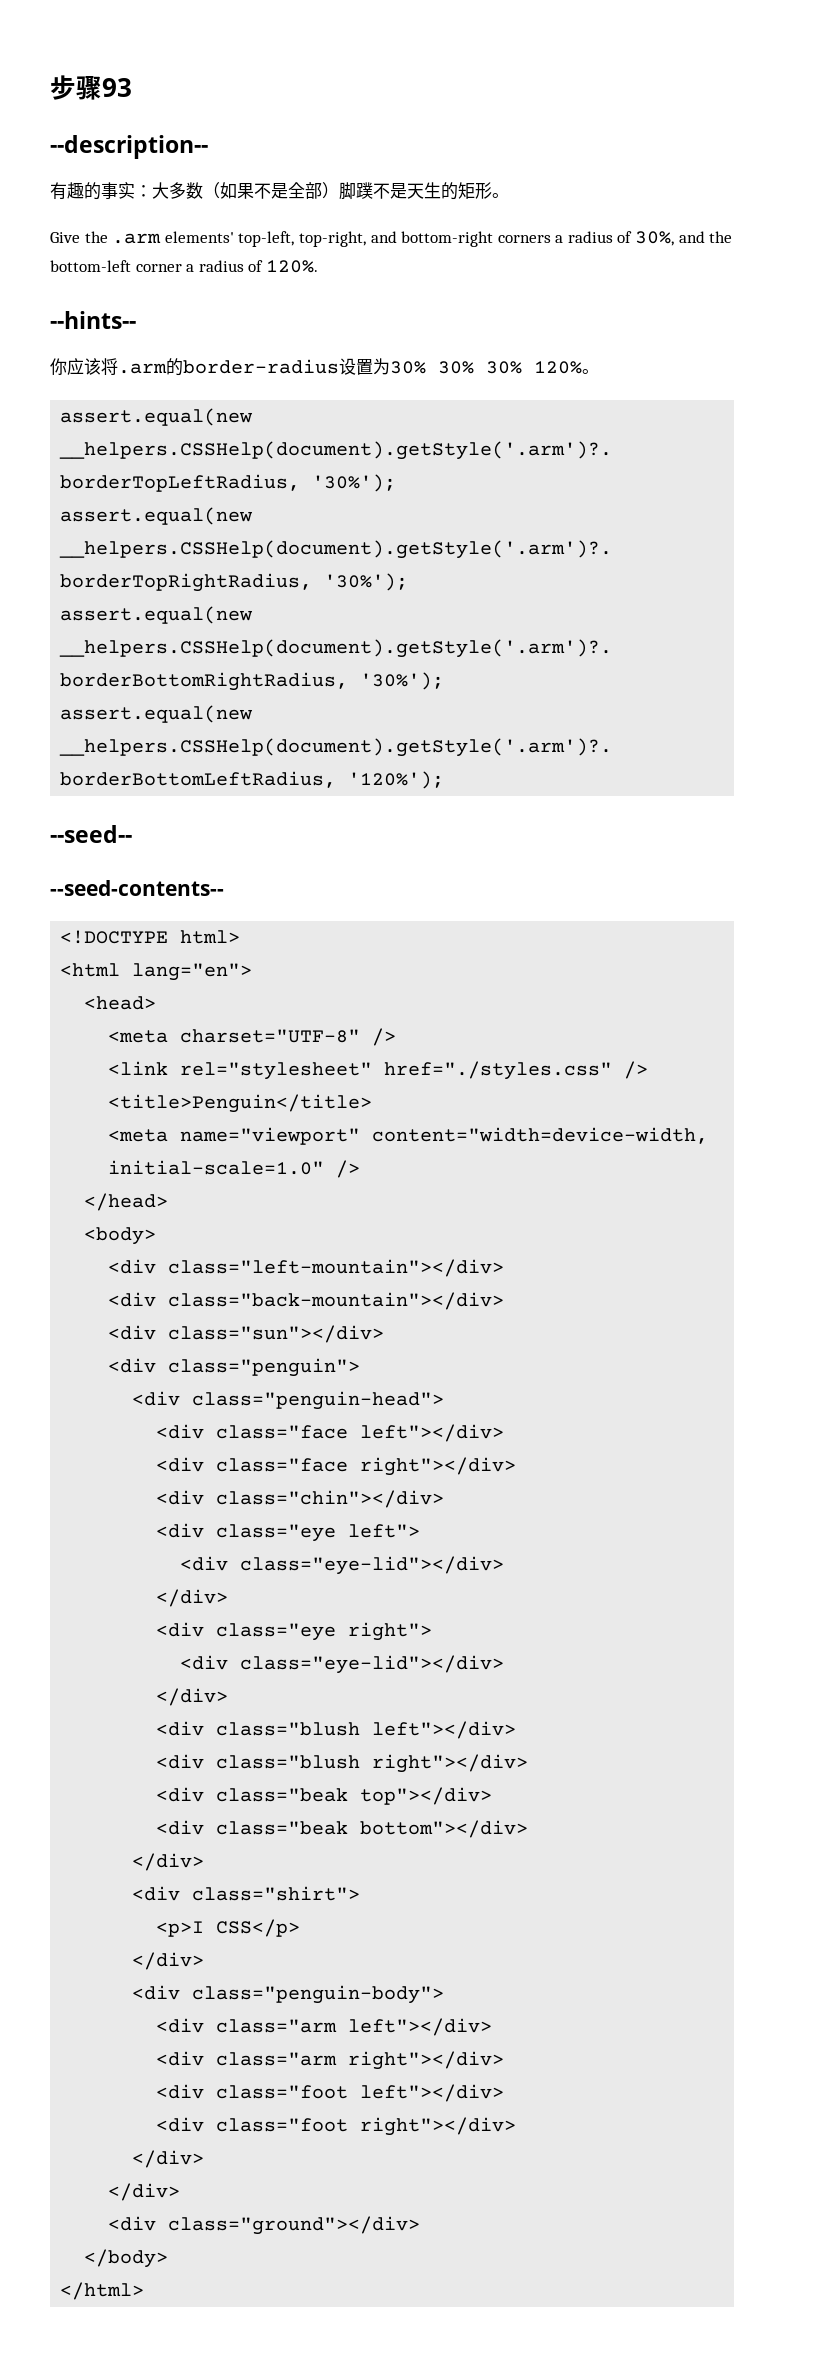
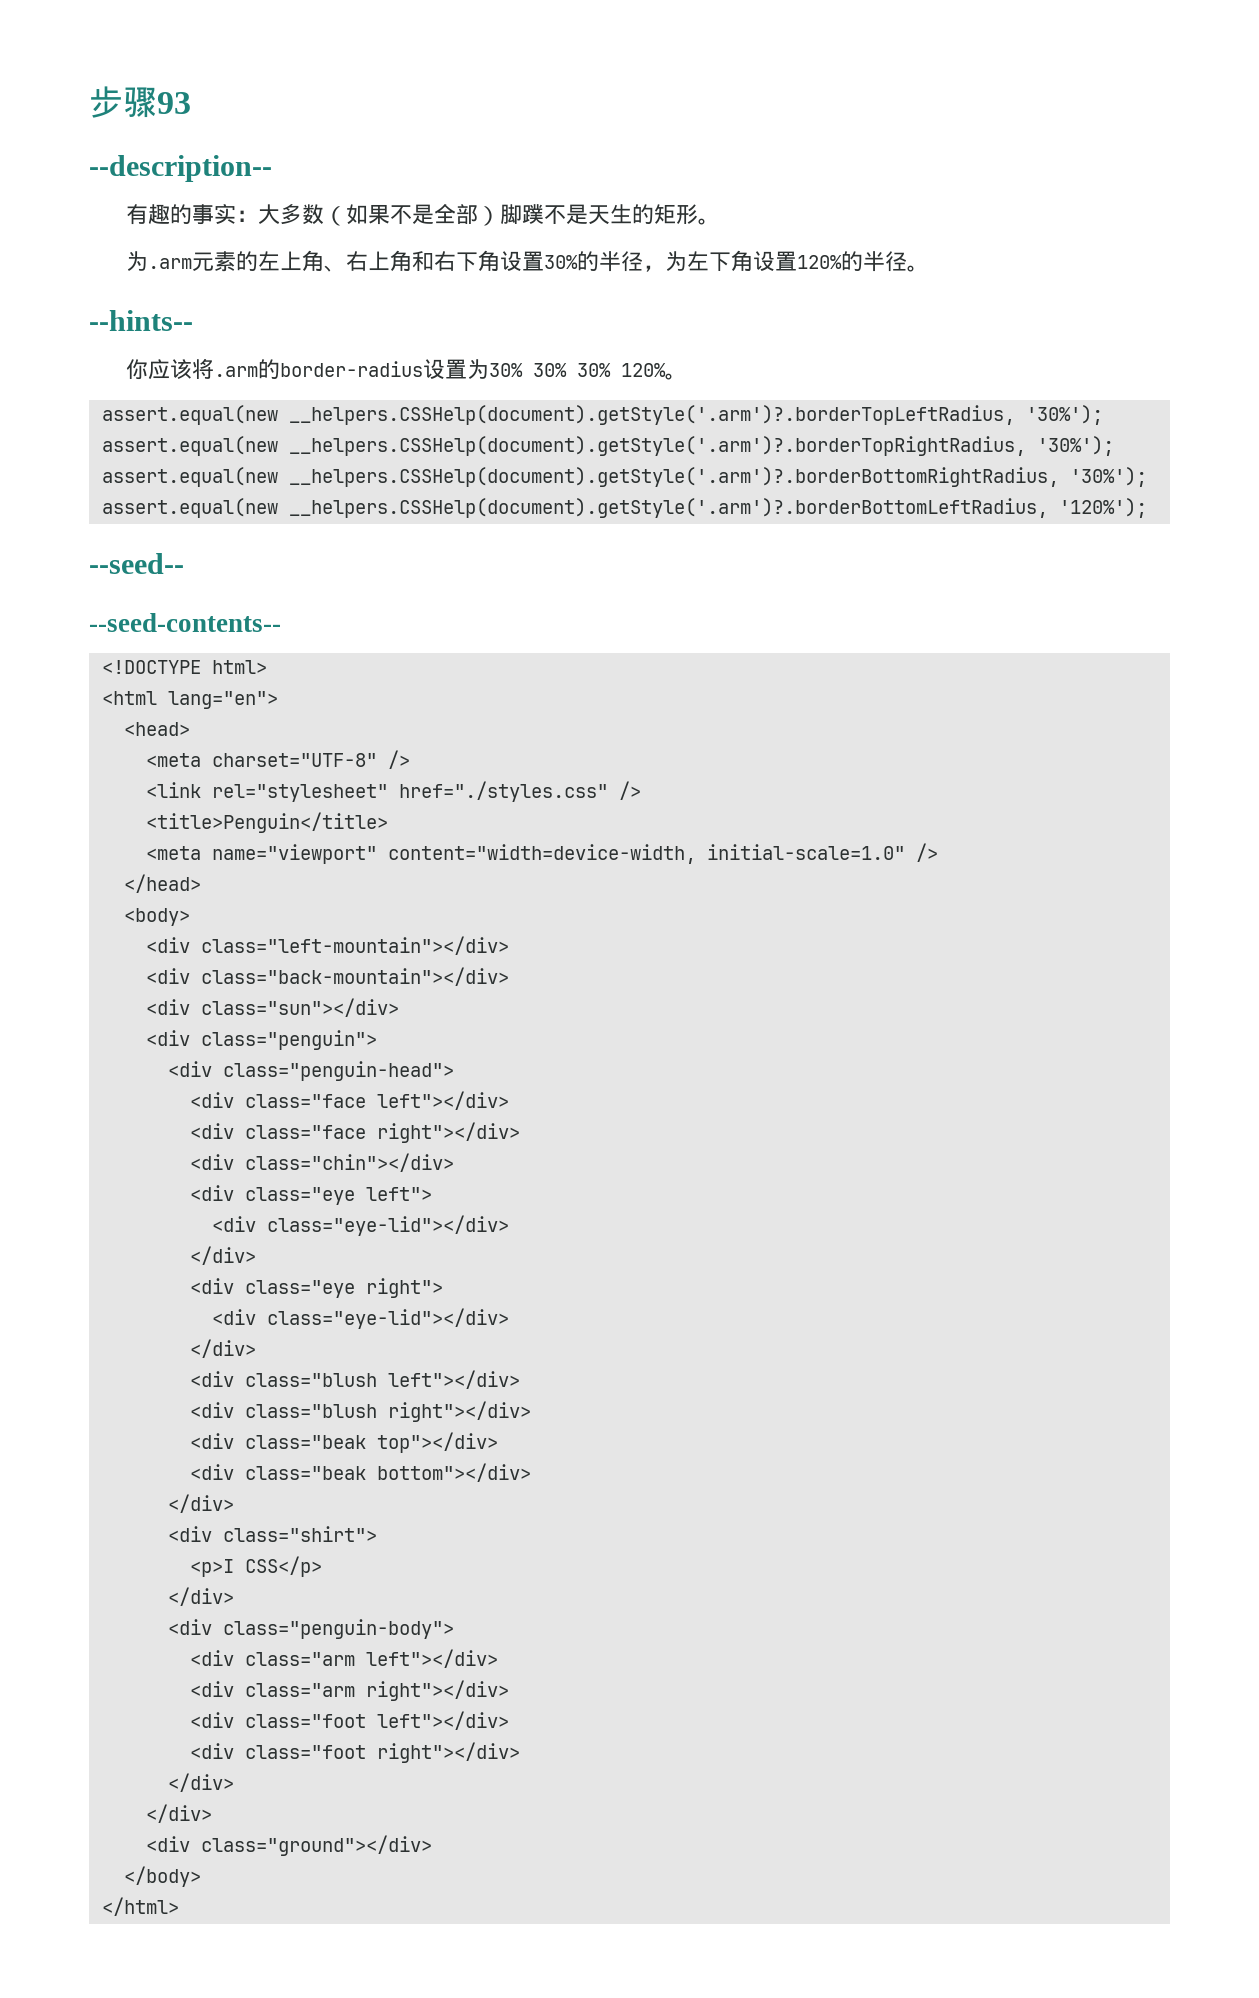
[50,231,733,247] [50,260,318,273] Give the .arm elements' top-left, top-right, and bottom-right corners a radius of 30%, and the bottom-left corner a radius of 120%. -> [126,250,930,272] 为.arm元素的左上角、右上角和右下角设置30%的半径，为左下角设置120%的半径。

